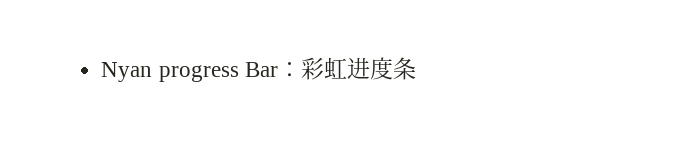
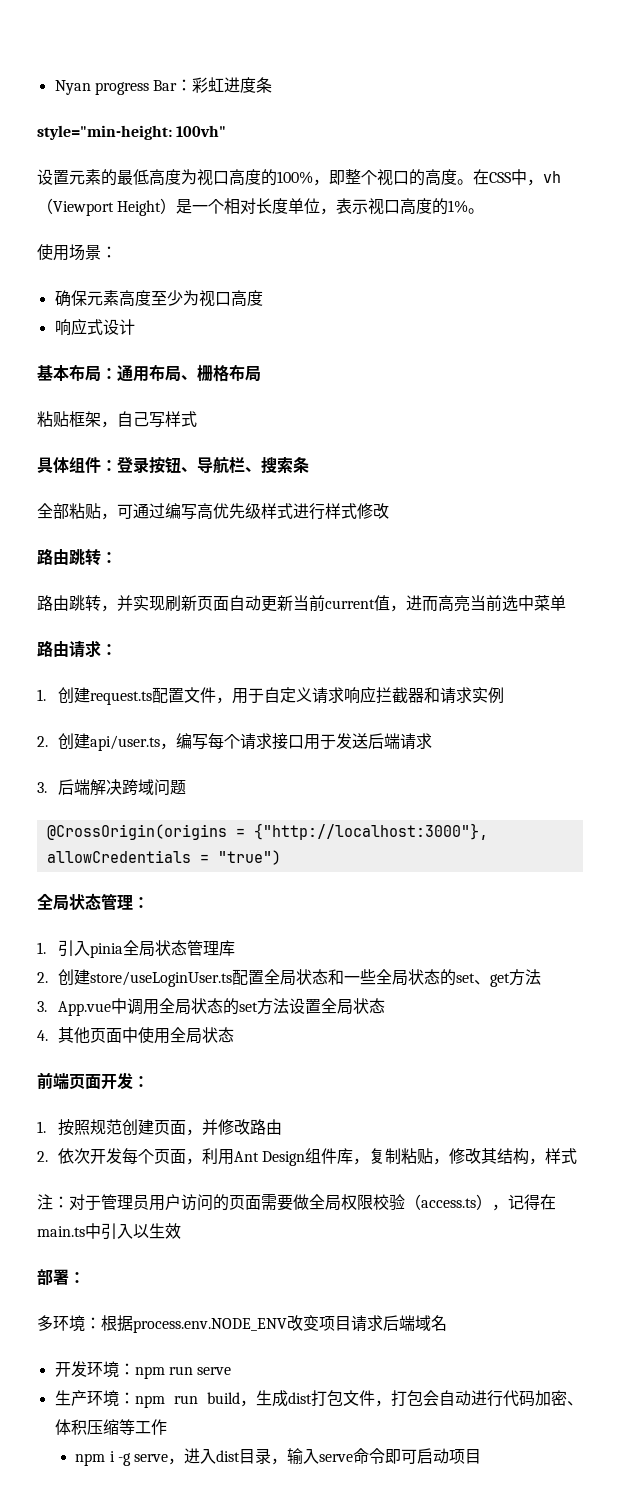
(416, 68) none -> [37,125,227,140] [37,169,561,186] [37,198,485,216] [37,244,117,261] [54,290,263,307] [54,318,135,336] [37,364,261,382] [37,411,197,428] [37,456,309,474] [37,503,389,520] [37,548,117,566] [37,595,566,612] [37,640,117,658] [37,686,504,705] [37,733,432,751] [37,779,186,796] [46,823,488,840] [46,850,281,865] [37,893,149,911] [37,940,235,958] [37,969,541,987] [37,998,385,1016] [37,1027,234,1044] [37,1072,149,1090] [37,1119,282,1136] [37,1148,578,1166] [37,1194,556,1211] [37,1223,181,1240] [37,1269,85,1285] [37,1315,447,1333] [54,1361,232,1379] [54,1390,583,1408] [54,1419,167,1435] [75,1448,482,1466] // style="min-height: 100vh" // 设置元素的最低高度为视口高度的100%，即整个视口的高度。在CSS中，vh（Viewport Height）是一个相对长度单位，表示视口高度的1%。 // 使用场景： // 确保元素高度至少为视口高度 // 响应式设计 // 基本布局：通用布局、栅格布局 // 粘贴框架，自己写样式 // 具体组件：登录按钮、导航栏、搜索条 // 全部粘贴，可通过编写高优先级样式进行样式修改 // 路由跳转： // 路由跳转，并实现刷新页面自动更新当前current值，进而高亮当前选中菜单 // 路由请求： // 1.创建request.ts配置文件，用于自定义请求响应拦截器和请求实例 // 2.创建api/user.ts，编写每个请求接口用于发送后端请求 // 3.后端解决跨域问题 // @CrossOrigin(origins = {"http://localhost:3000"}, allowCredentials = "true") // 全局状态管理： // 1.引入pinia全局状态管理库 // 2.创建store/useLoginUser.ts配置全局状态和一些全局状态的set、get方法 // 3. App.vue中调用全局状态的set方法设置全局状态 // 4.其他页面中使用全局状态 // 前端页面开发： // 1.按照规范创建页面，并修改路由 // 2.依次开发每个页面，利用Ant Design组件库，复制粘贴，修改其结构，样式 // 注：对于管理员用户访问的页面需要做全局权限校验（access.ts），记得在main.ts中引入以生效 // 部署： // 多环境：根据process.env.NODE_ENV改变项目请求后端域名 // 开发环境：npm run serve // 生产环境：npm run build，生成dist打包文件，打包会自动进行代码加密、体积压缩等工作 // npm i -g serve，进入dist目录，输入serve命令即可启动项目

